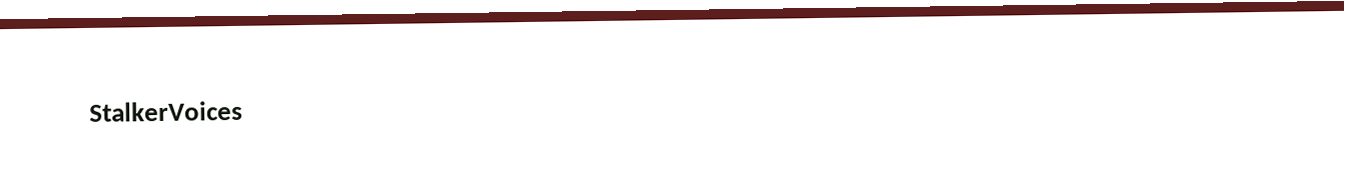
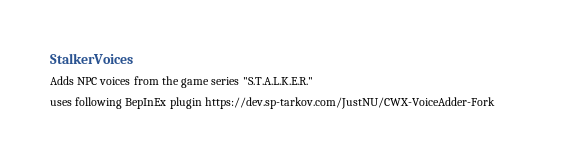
(243, 111) none -> [50,76,313,88] [50,97,495,109] // Adds NPC voices from the game series "S.T.A.L.K.E.R." // uses following BepInEx plugin https://dev.sp-tarkov.com/JustNU/CWX-VoiceAdder-Fork

